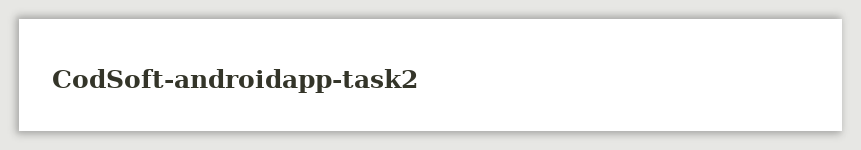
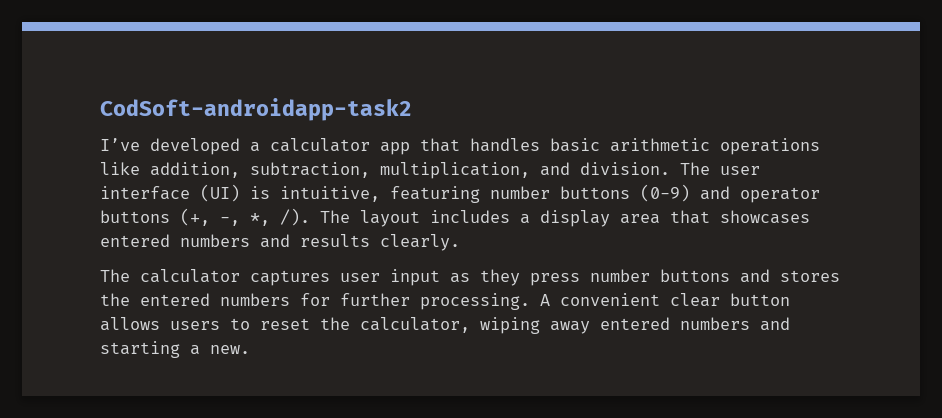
(418, 81) none -> [100,138,820,155] [100,162,760,179] [100,184,820,203] [100,208,810,227] [100,234,460,251] [100,269,840,286] [100,293,790,310] [100,317,790,334] [100,341,250,358] // I’ve developed a calculator app that handles basic arithmetic operations like addition, subtraction, multiplication, and division. The user interface (UI) is intuitive, featuring number buttons (0-9) and operator buttons (+, -, *, /). The layout includes a display area that showcases entered numbers and results clearly. // The calculator captures user input as they press number buttons and stores the entered numbers for further processing. A convenient clear button allows users to reset the calculator, wiping away entered numbers and starting a new.

